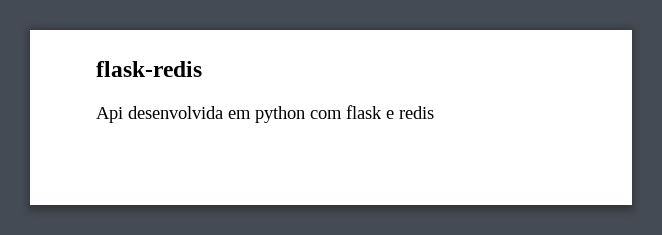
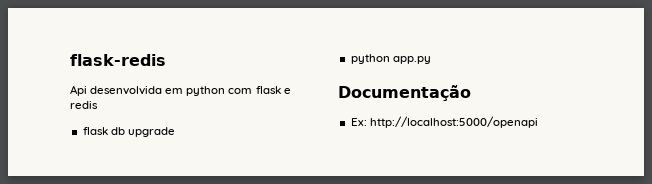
(434, 112) none -> [82,127,175,137] [350,54,431,64] [338,85,471,101] [350,116,538,128] // flask db upgrade // python app.py // Documentação // Ex: http://localhost:5000/openapi

